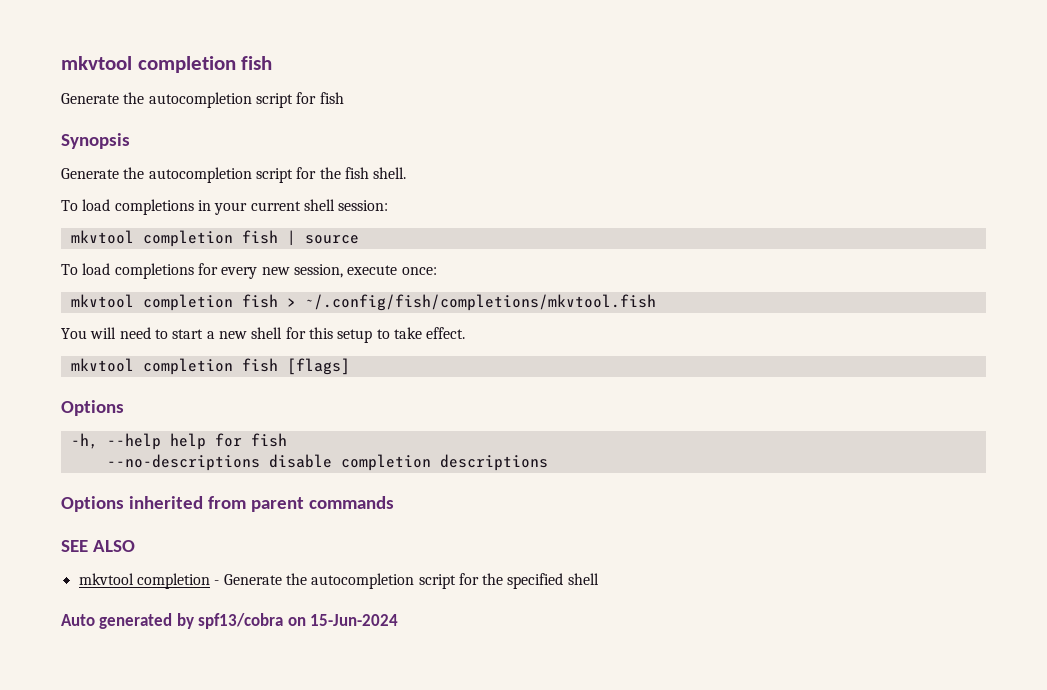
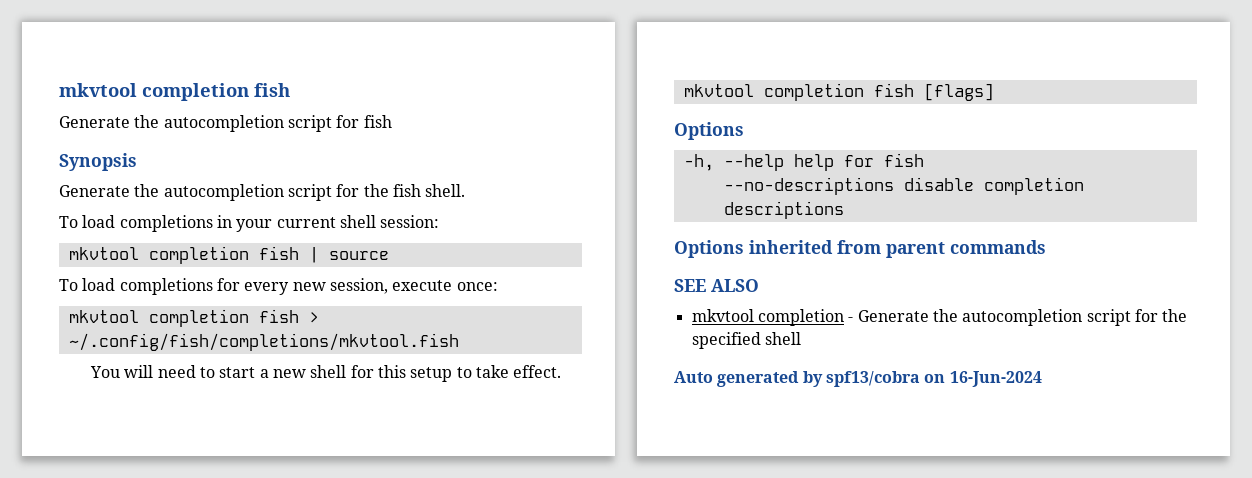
[310,614,399,626] 15-Jun-2024 -> [949,371,1042,387] 16-Jun-2024

